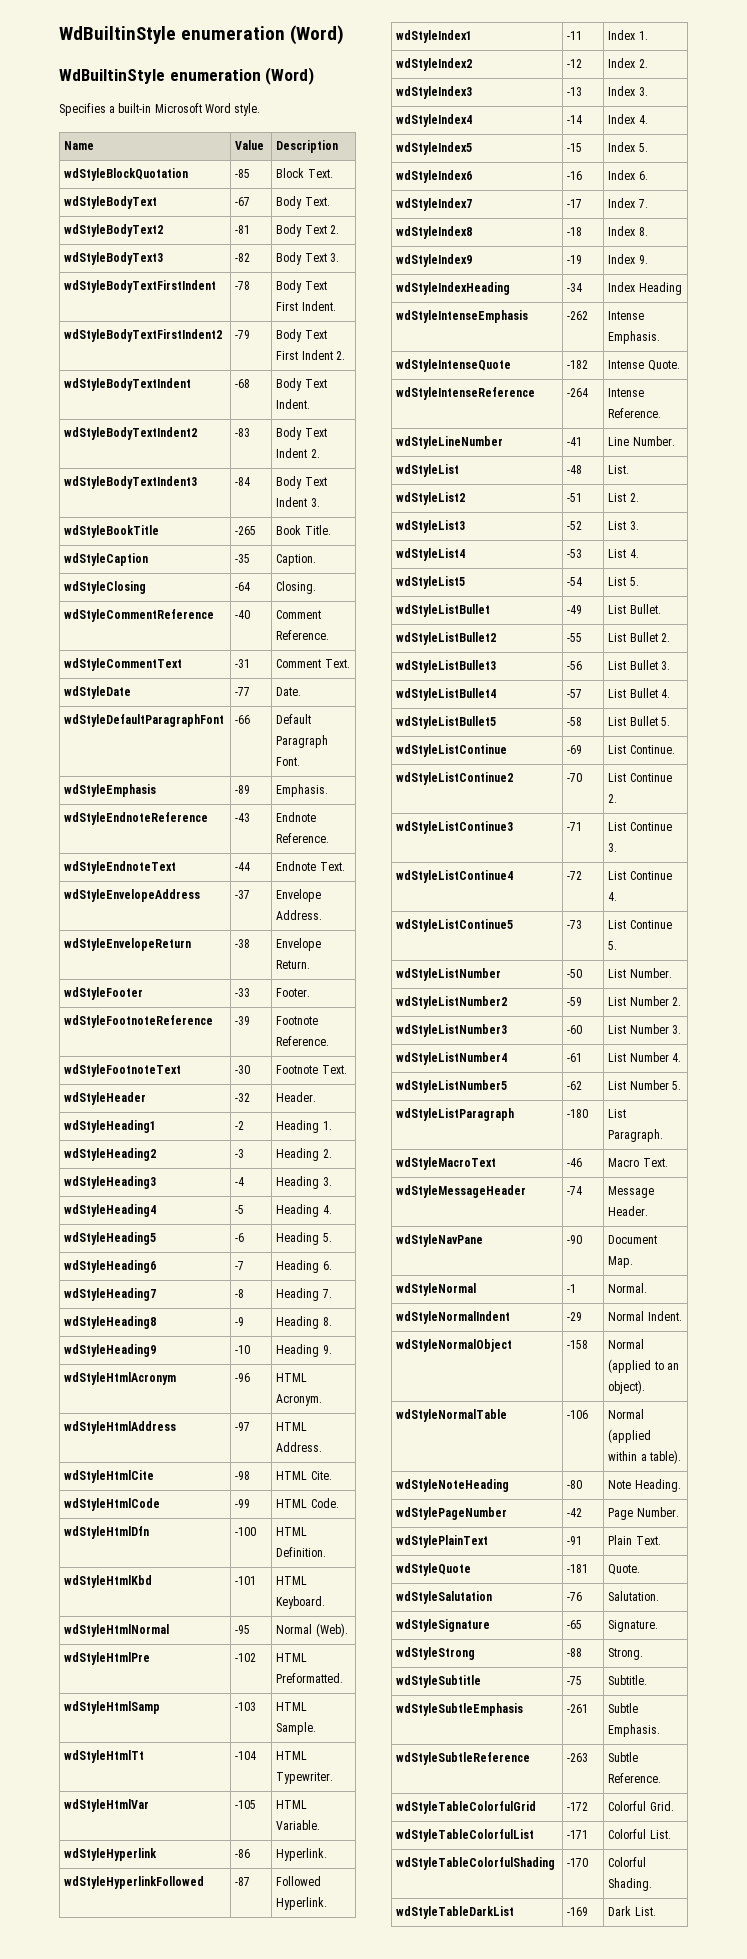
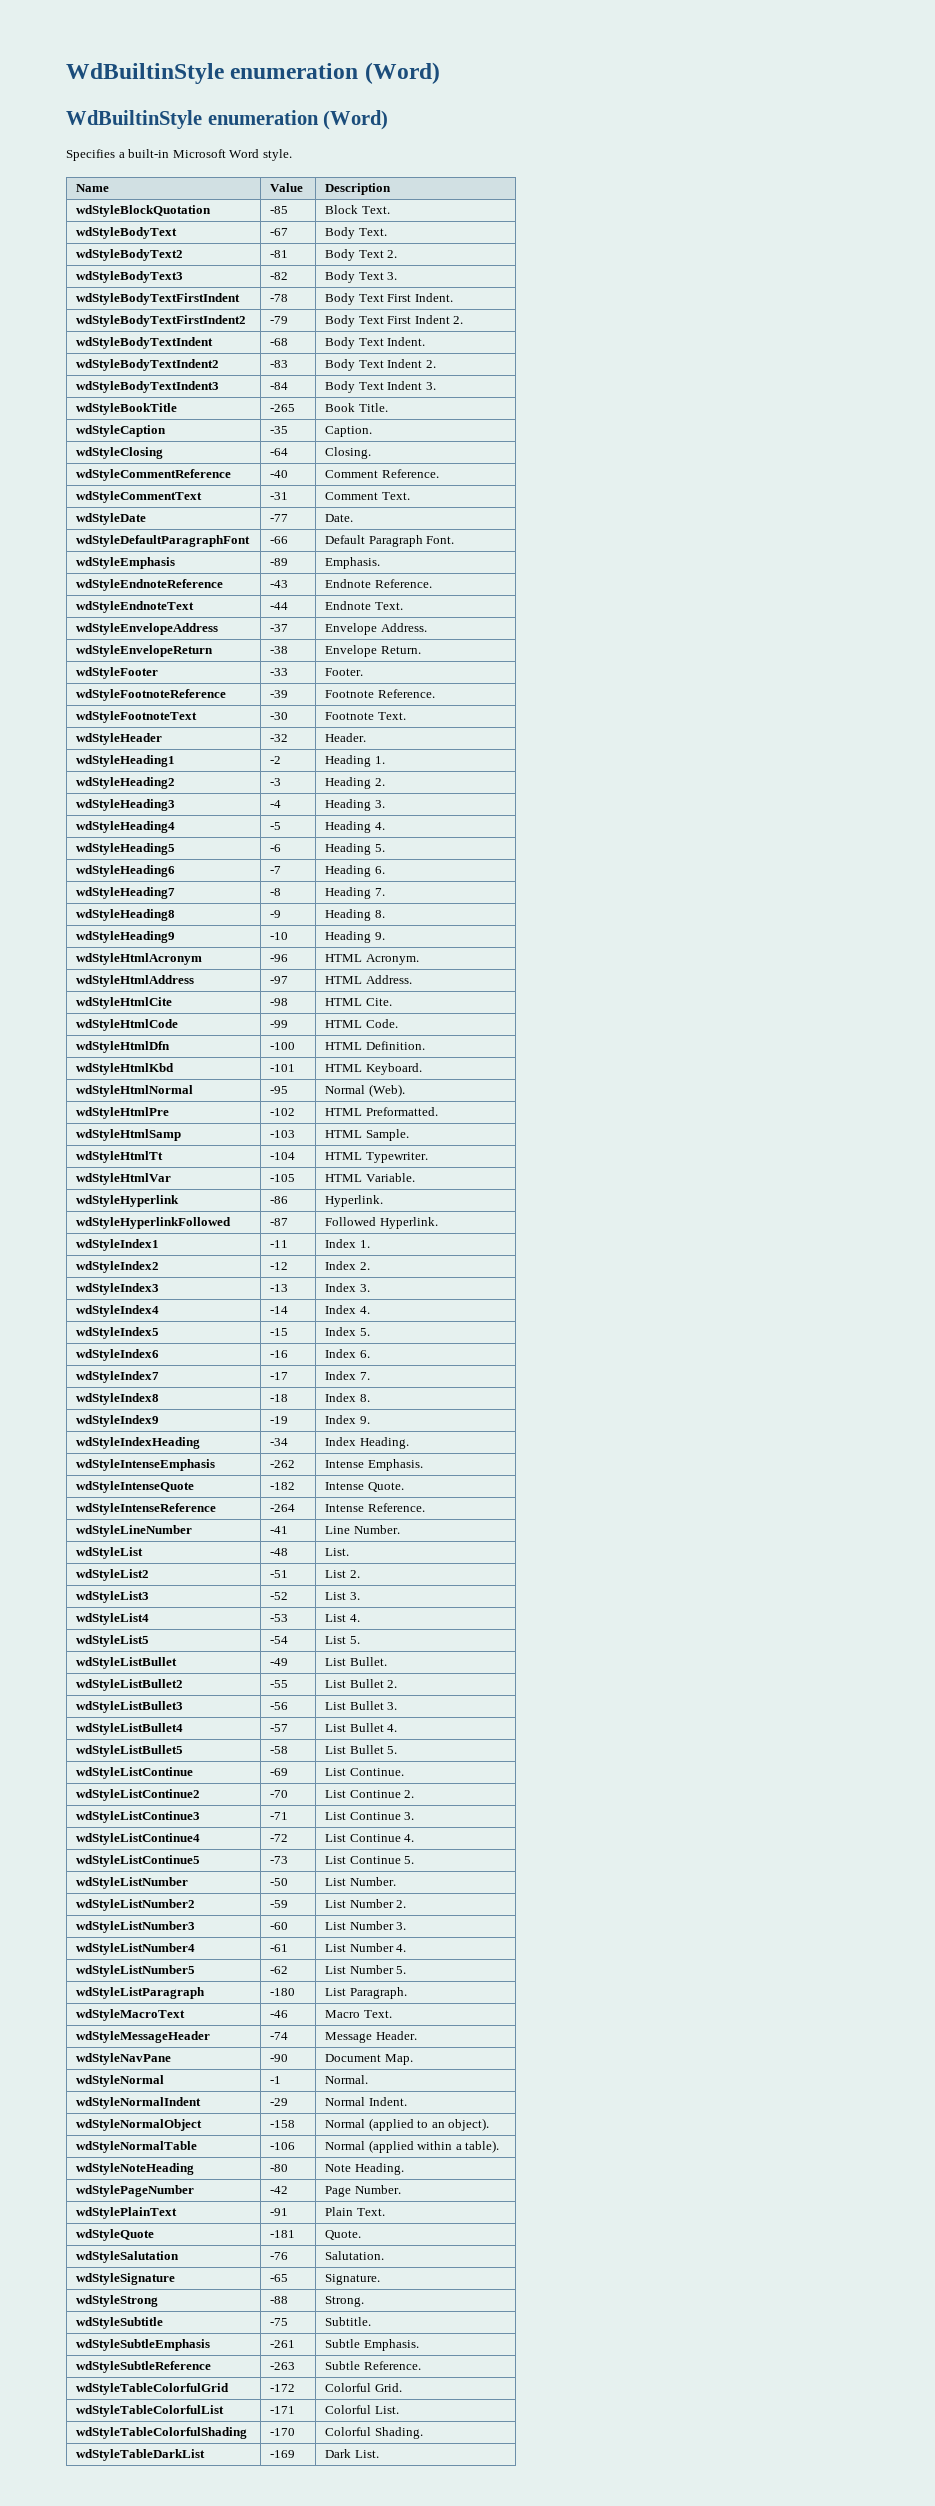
[638,282,682,295] Heading -> [359,1437,409,1449] Heading.

